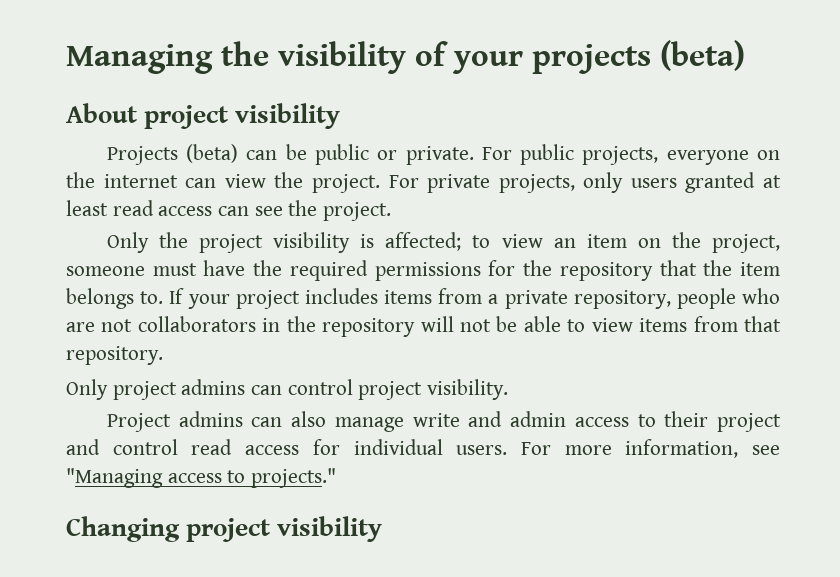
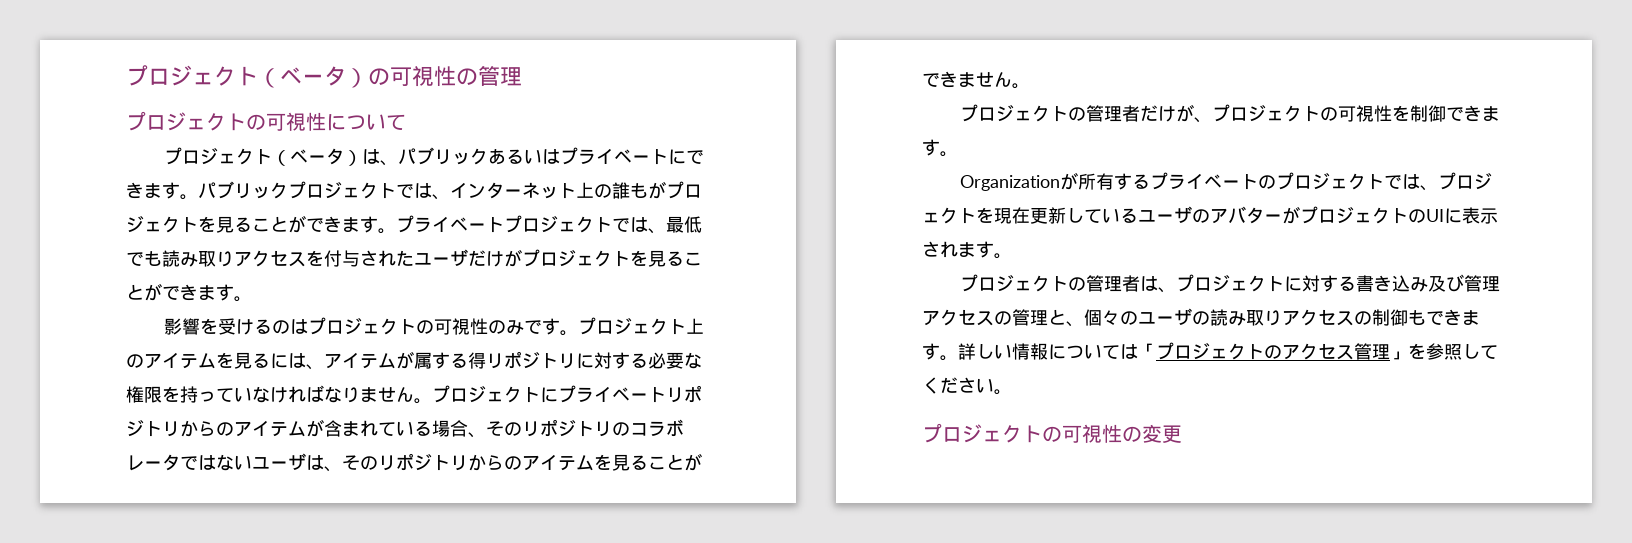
[66,40,745,74] [66,103,341,129] [106,144,780,165] [66,172,782,193] [66,200,392,221] [106,232,781,253] [66,260,781,281] [66,288,780,309] [66,316,782,337] [66,346,163,365] [66,379,509,400] [106,411,781,432] [66,439,780,458] [66,468,337,488] [66,516,383,542] Managing the visibility of your projects (beta) // About project visibility // Projects (beta) can be public or private. For public projects, everyone on the internet can view the project. For private projects, only users granted at least read access can see the project. // Only the project visibility is affected; to view an item on the project, someone must have the required permissions for the repository that the item belongs to. If your project includes items from a private repository, people who are not collaborators in the repository will not be able to view items from that repository. // Only project admins can control project visibility. // Project admins can also manage write and admin access to their project and control read access for individual users. For more information, see "Managing access to projects." // Changing project visibility -> [126,65,522,88] [126,111,406,131] [163,147,704,166] [126,181,702,200] [126,215,702,234] [126,249,702,267] [126,283,252,302] [163,317,704,336] [126,351,702,370] [126,385,702,404] [126,419,684,438] [126,453,702,472] [922,71,1030,89] [959,104,1500,123] [922,139,958,157] [959,172,1492,191] [922,206,1498,224] [922,241,1012,259] [959,274,1500,293] [922,308,1480,327] [922,342,1498,361] [922,377,1012,395] [922,423,1182,443] プロジェクト（ベータ）の可視性の管理 // プロジェクトの可視性について // プロジェクト（ベータ）は、パブリックあるいはプライベートにできます。パブリックプロジェクトでは、インターネット上の誰もがプロジェクトを見ることができます。プライベートプロジェクトでは、最低でも読み取りアクセスを付与されたユーザだけがプロジェクトを見ることができます。 // 影響を受けるのはプロジェクトの可視性のみです。プロジェクト上のアイテムを見るには、アイテムが属する得リポジトリに対する必要な権限を持っていなければなりません。プロジェクトにプライベートリポジトリからのアイテムが含まれている場合、そのリポジトリのコラボレータではないユーザは、そのリポジトリからのアイテムを見ることができません。 // プロジェクトの管理者だけが、プロジェクトの可視性を制御できます。 // Organizationが所有するプライベートのプロジェクトでは、プロジェクトを現在更新しているユーザのアバターがプロジェクトのUIに表示されます。 // プロジェクトの管理者は、プロジェクトに対する書き込み及び管理アクセスの管理と、個々のユーザの読み取りアクセスの制御もできます。詳しい情報については「プロジェクトのアクセス管理」を参照してください。 // プロジェクトの可視性の変更

